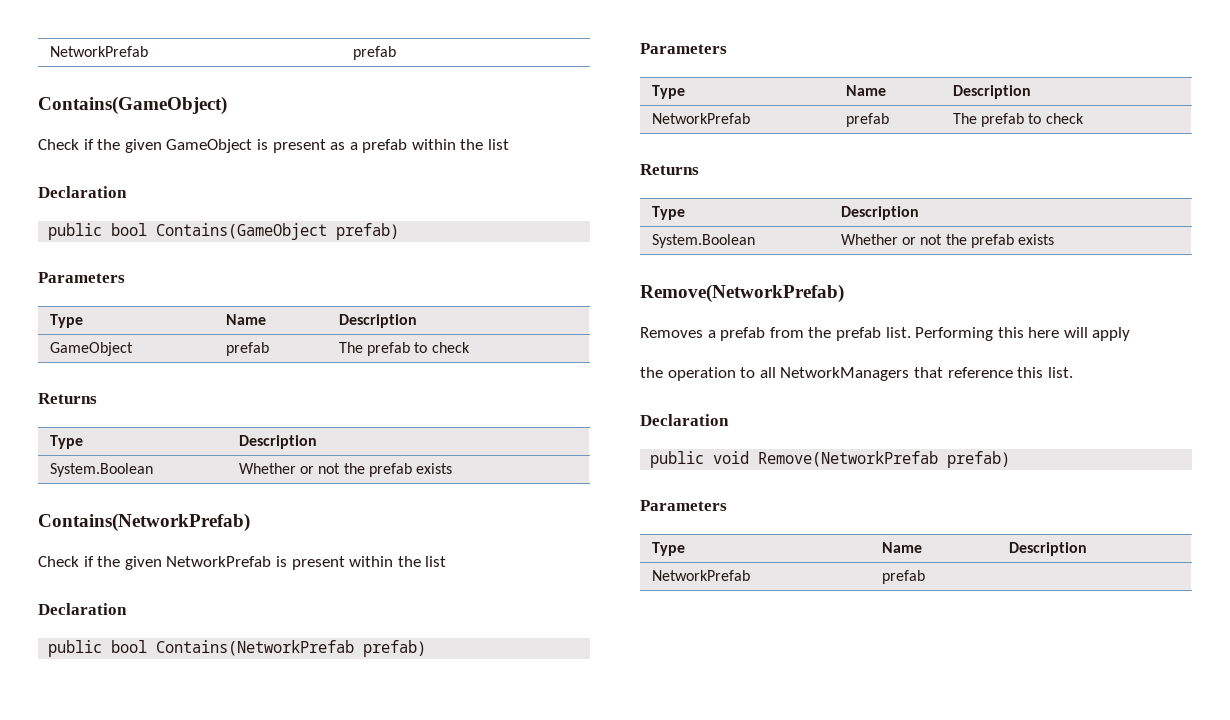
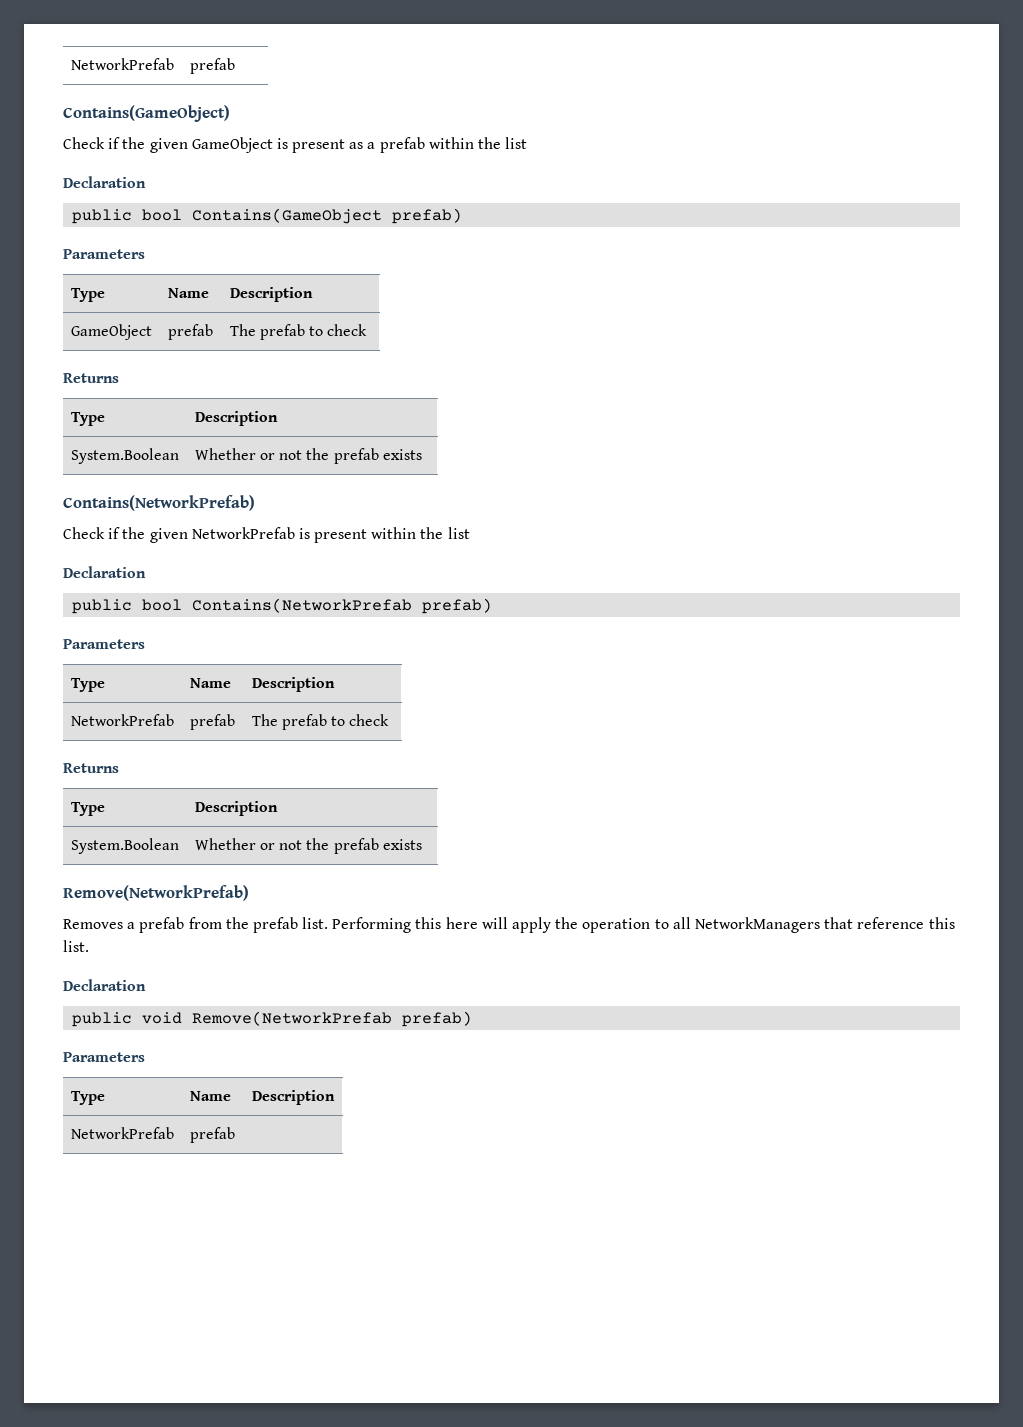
(1131, 334) // -> (552, 925) none

